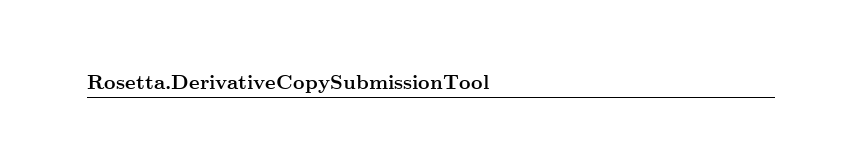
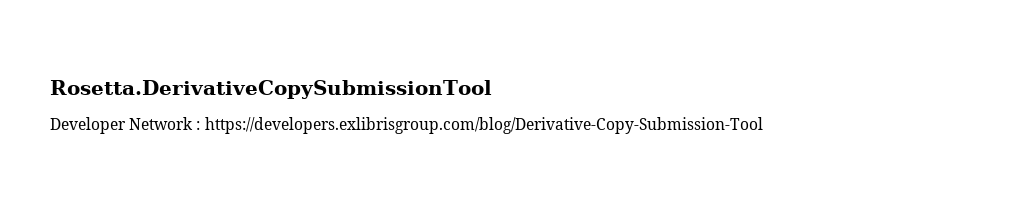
(489, 84) none -> [50,117,763,134] // Developer Network : https://developers.exlibrisgroup.com/blog/Derivative-Copy-Submission-Tool

